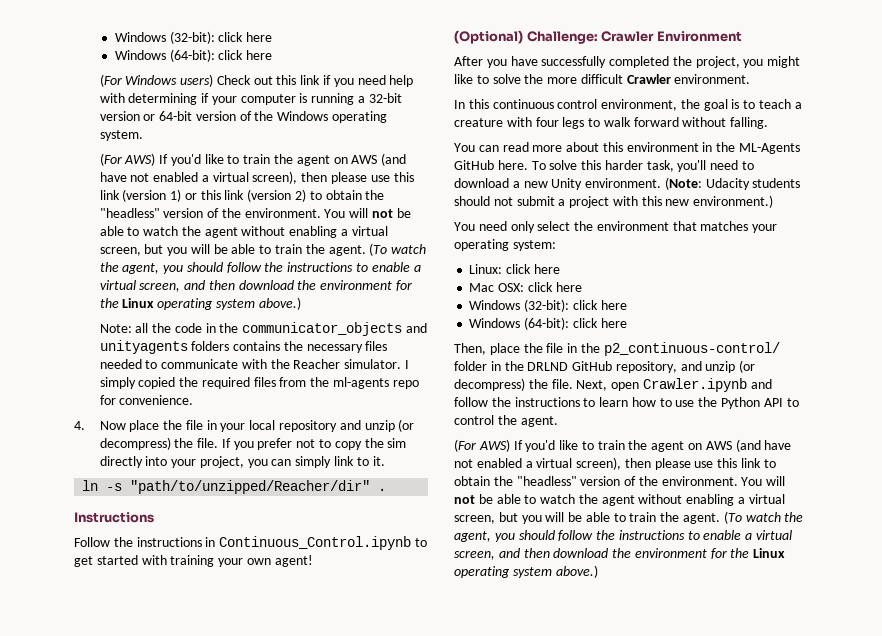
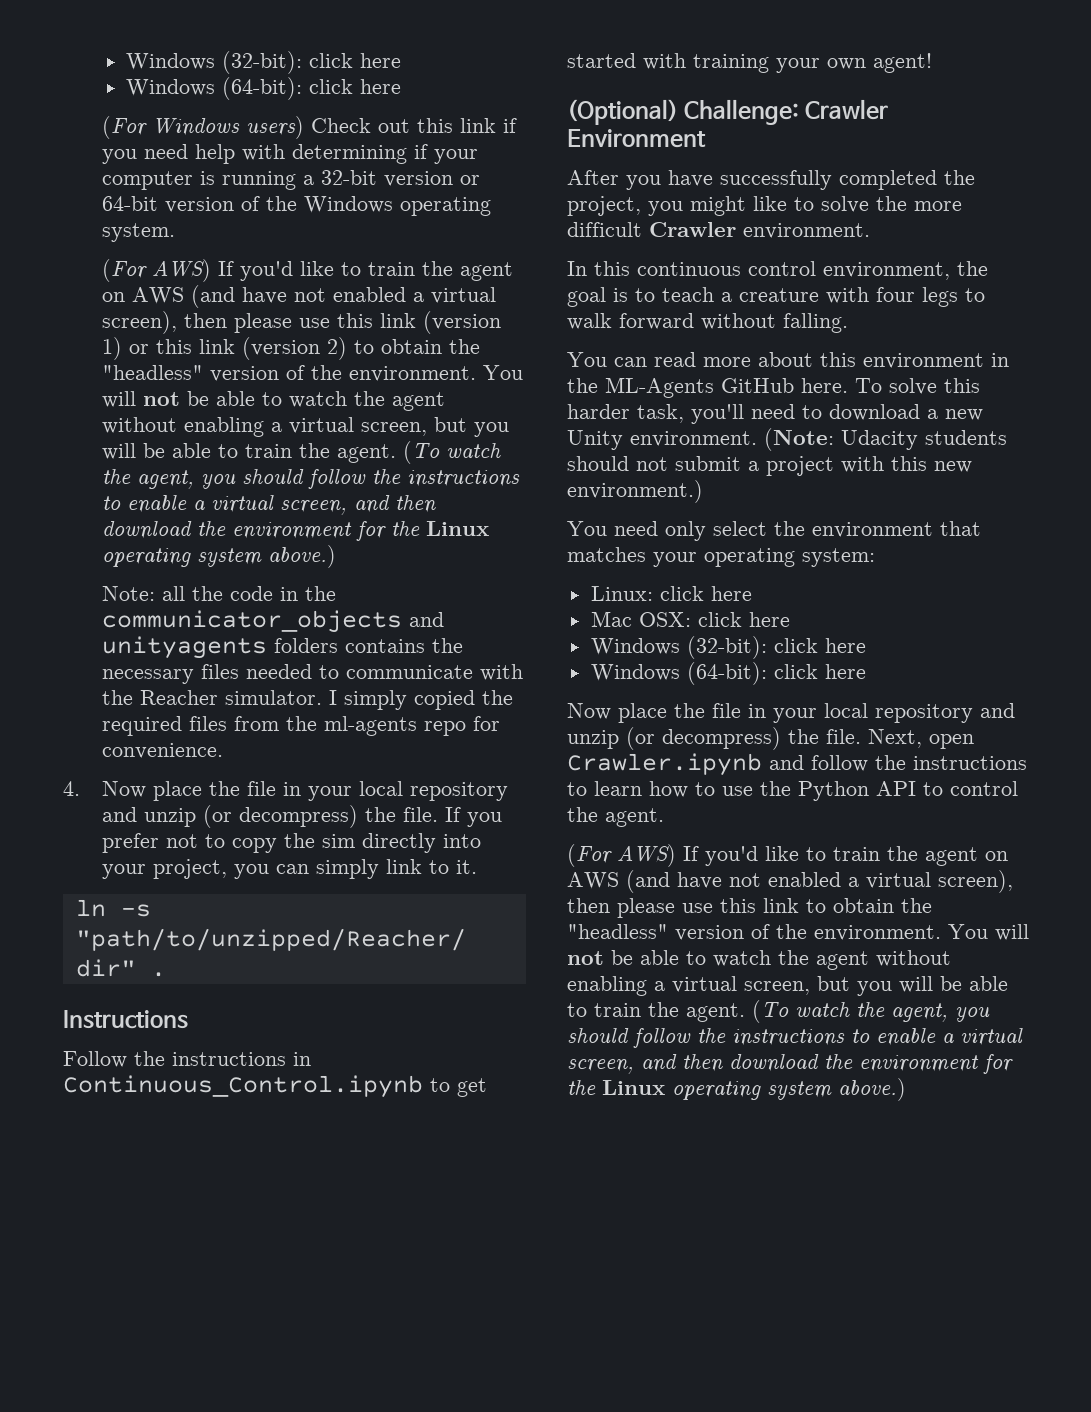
[454,342,780,356] [454,361,677,373] Then, place the file in the p2_continuous-control/ folder in the DRLND GitHub repository, -> [567,703,973,723] Now place the file in your local repository

